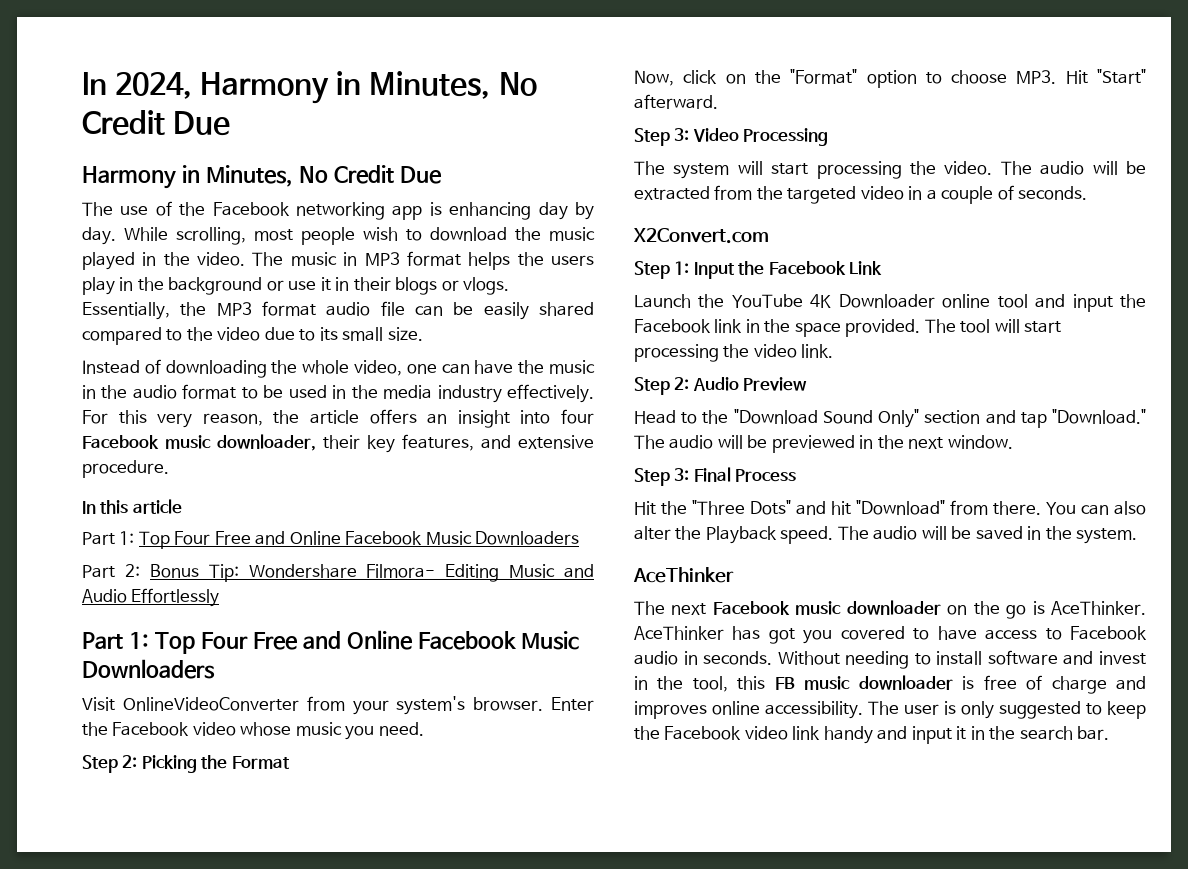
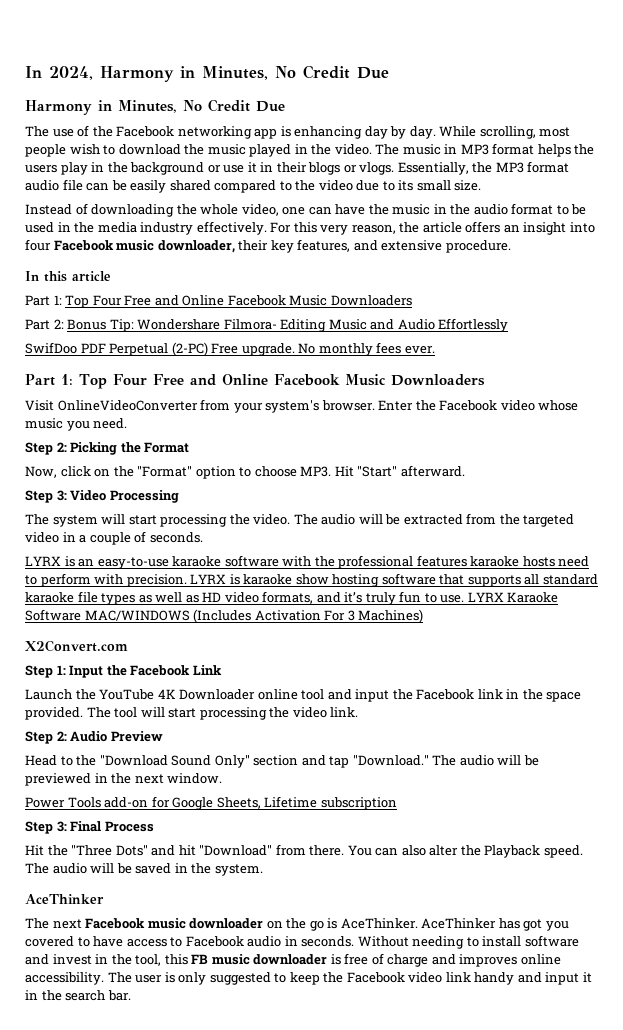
(220, 597) none -> [25,342,435,356] // SwifDoo PDF Perpetual (2-PC) Free upgrade. No monthly fees ever.
(1088, 193) none -> [25,555,590,569] [25,573,598,587] [25,591,559,605] [25,609,424,623] // LYRX is an easy-to-use karaoke software with the professional features karaoke hosts need to perform with precision. LYRX is karaoke show hosting software that supports all standard karaoke file types as well as HD video formats, and it’s truly fun to use. LYRX Karaoke Software MAC/WINDOWS (Includes Activation For 3 Machines)
(1013, 442) none -> [25,796,397,810] // Power Tools add-on for Google Sheets, Lifetime subscription

